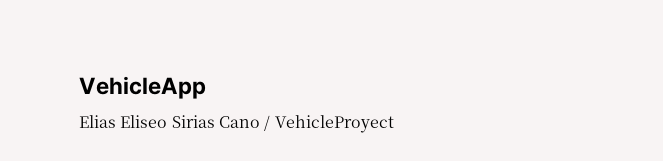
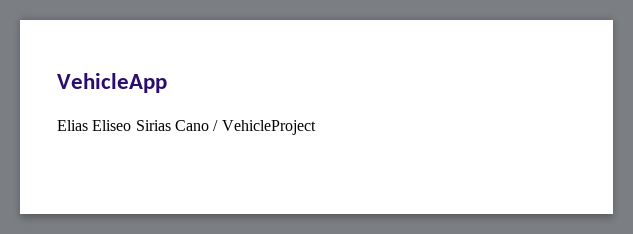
[274,115,394,133] VehicleProyect -> [221,120,316,135] VehicleProject

